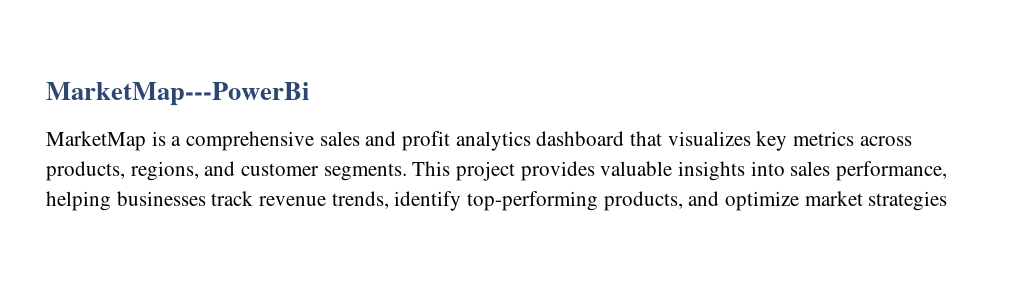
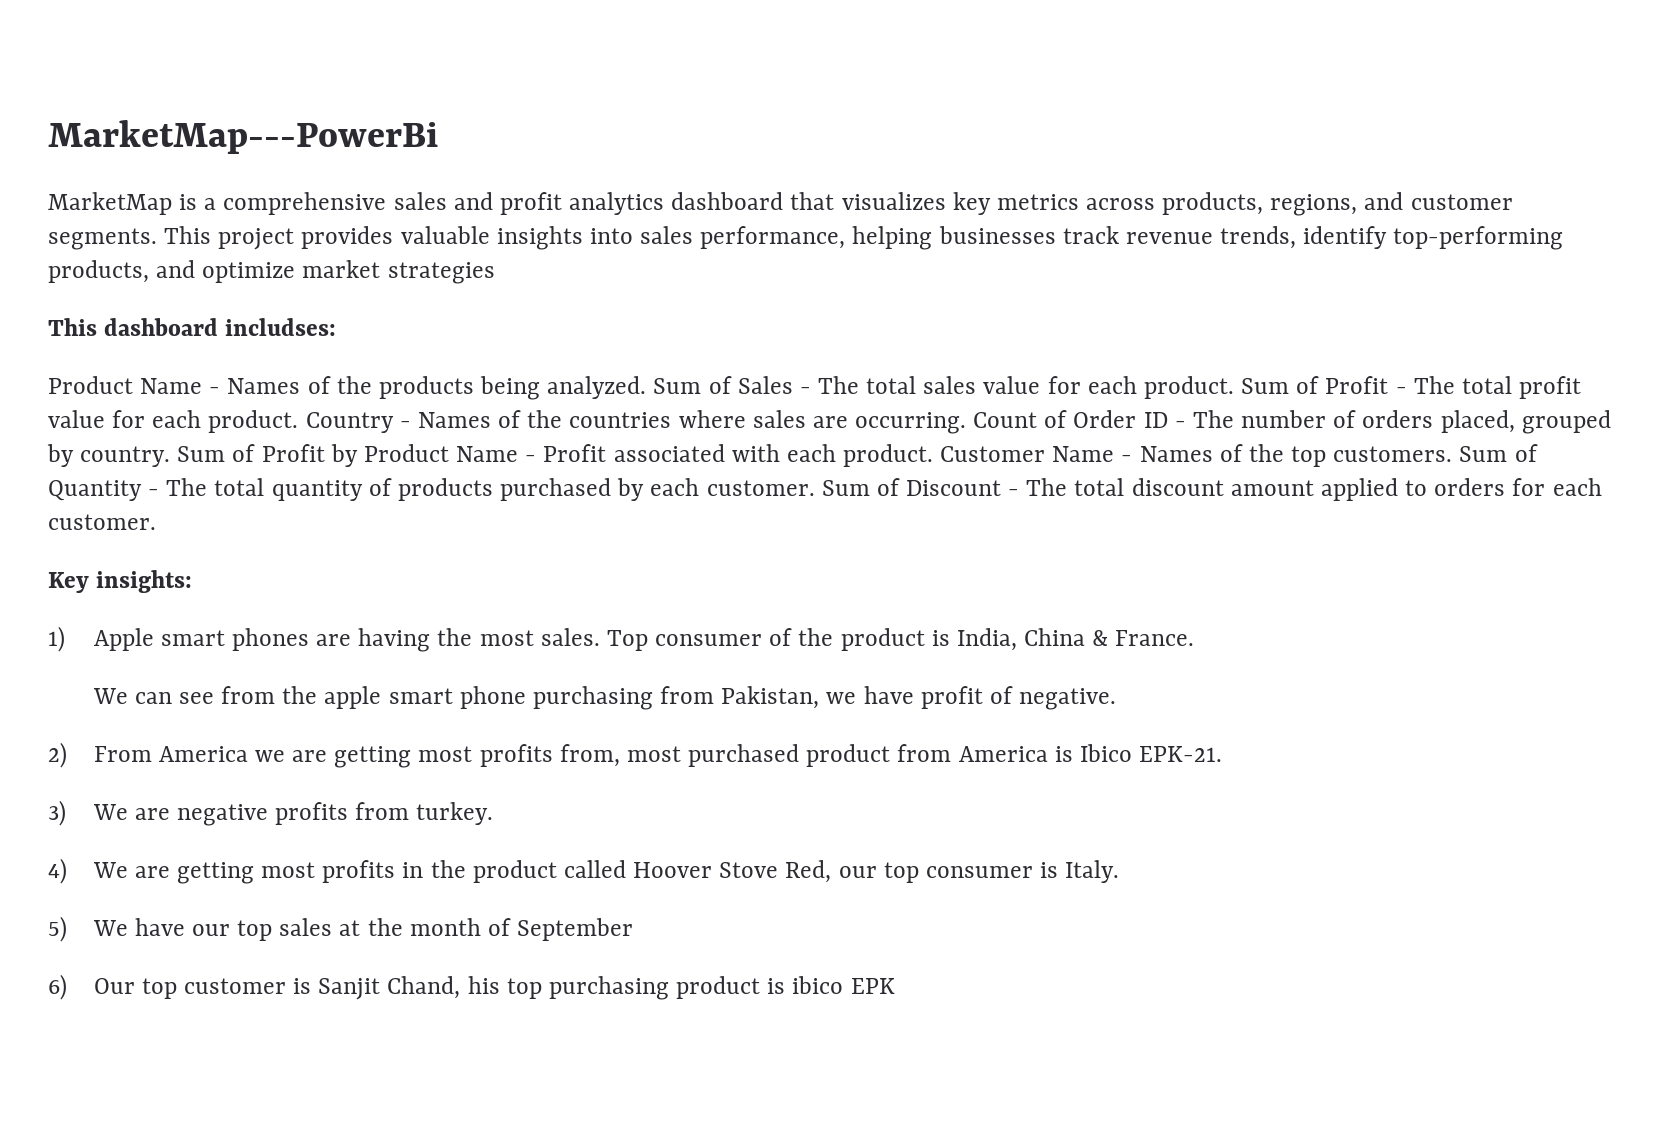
(948, 201) none -> [48,318,337,336] [48,376,1582,400] [48,410,1611,434] [47,444,1538,467] [48,478,1602,501] [48,514,156,530] [48,570,193,593] [48,626,1195,652] [92,686,1117,710] [48,742,1223,768] [48,800,494,826] [48,858,1120,884] [48,916,634,942] [48,974,895,1000] // This dashboard includses: // Product Name - Names of the products being analyzed. Sum of Sales - The total sales value for each product. Sum of Profit - The total profit value for each product. Country - Names of the countries where sales are occurring. Count of Order ID - The number of orders placed, grouped by country. Sum of Profit by Product Name - Profit associated with each product. Customer Name - Names of the top customers. Sum of Quantity - The total quantity of products purchased by each customer. Sum of Discount - The total discount amount applied to orders for each customer. // Key insights: // 1) Apple smart phones are having the most sales. Top consumer of the product is India, China & France. // We can see from the apple smart phone purchasing from Pakistan, we have profit of negative. // 2) From America we are getting most profits from, most purchased product from America is Ibico EPK-21. // 3) We are negative profits from turkey. // 4) We are getting most profits in the product called Hoover Stove Red, our top consumer is Italy. // 5) We have our top sales at the month of September // 6) Our top customer is Sanjit Chand, his top purchasing product is ibico EPK

